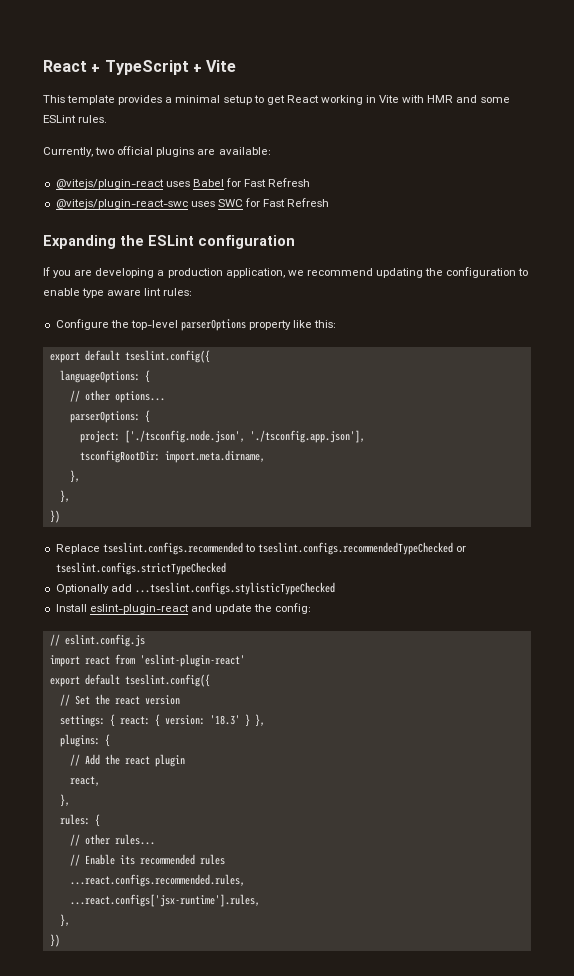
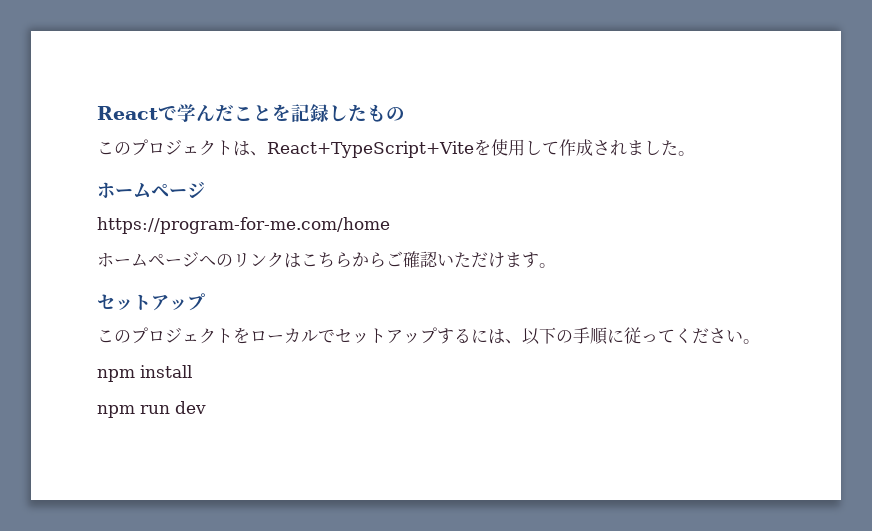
[43,60,237,75] [43,95,510,105] [43,115,108,123] [43,146,271,157] [55,178,311,189] [55,198,330,209] [43,235,295,249] [43,267,529,278] [43,288,193,298] [55,319,337,331] [49,350,210,363] [59,370,150,383] [69,390,165,403] [69,410,150,423] [79,430,365,443] [79,450,265,463] [69,470,80,483] [59,490,70,503] [49,510,60,523] [55,542,467,555] [55,562,226,575] [55,582,335,595] [55,603,312,614] [49,634,145,647] [49,654,245,667] [49,674,210,687] [59,694,180,706] [59,714,265,727] [59,734,110,747] [69,754,185,767] [69,776,100,786] [59,794,70,807] [59,814,100,827] [69,834,155,846] [69,854,225,866] [69,874,245,887] [69,894,260,907] [59,914,70,927] [49,934,60,947] React + TypeScript + Vite // This template provides a minimal setup to get React working in Vite with HMR and some ESLint rules. // Currently, two official plugins are available: // @vitejs/plugin-react uses Babel for Fast Refresh // @vitejs/plugin-react-swc uses SWC for Fast Refresh // Expanding the ESLint configuration // If you are developing a production application, we recommend updating the configuration to enable type aware lint rules: // Configure the top-level parserOptions property like this: // export default tseslint.config({ // languageOptions: { // // other options... // parserOptions: { // project: ['./tsconfig.node.json', './tsconfig.app.json'], // tsconfigRootDir: import.meta.dirname, // }, // }, // }) // Replace tseslint.configs.recommended to tseslint.configs.recommendedTypeChecked or tseslint.configs.strictTypeChecked // Optionally add ...tseslint.configs.stylisticTypeChecked // Install eslint-plugin-react and update the config: // // eslint.config.js // import react from 'eslint-plugin-react' // export default tseslint.config({ // // Set the react version // settings: { react: { version: '18.3' } }, // plugins: { // // Add the react plugin // react, // }, // rules: { // // other rules... // // Enable its recommended rules // ...react.configs.recommended.rules, // ...react.configs['jsx-runtime'].rules, // }, // }) -> [97,104,405,122] [97,139,695,158] [97,181,205,198] [97,217,390,234] [97,251,556,268] [97,293,205,311] [97,327,760,345] [97,365,192,382] [97,401,206,418] Reactで学んだことを記録したもの // このプロジェクトは、React+TypeScript+Viteを使用して作成されました。 // ホームページ // https://program-for-me.com/home // ホームページへのリンクはこちらからご確認いただけます。 // セットアップ // このプロジェクトをローカルでセットアップするには、以下の手順に従ってください。 // npm install // npm run dev

